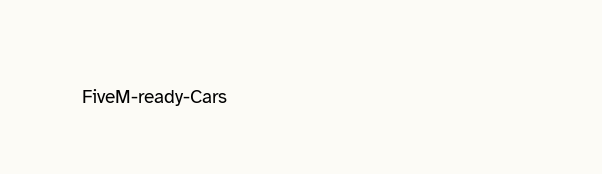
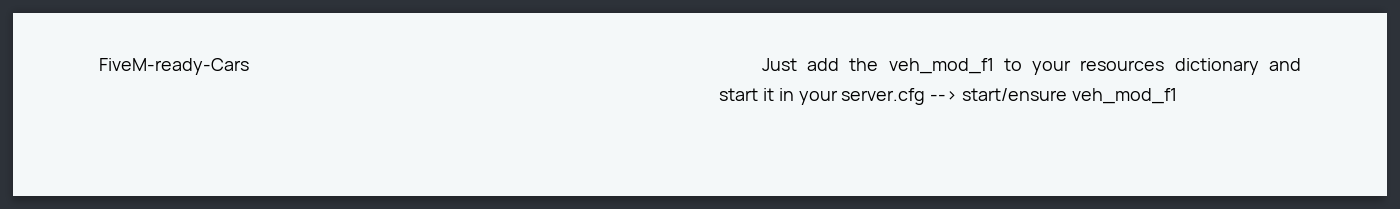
(227, 97) none -> [761,58,1301,75] [719,88,1178,105] // Just add the veh_mod_f1 to your resources dictionary and start it in your server.cfg --> start/ensure veh_mod_f1

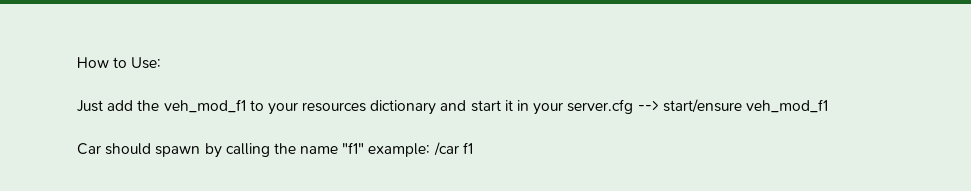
[99,58,249,75] FiveM-ready-Cars -> [77,57,162,69] How to Use:
(1178, 96) none -> [77,142,473,158] // Car should spawn by calling the name "f1" example: /car f1

